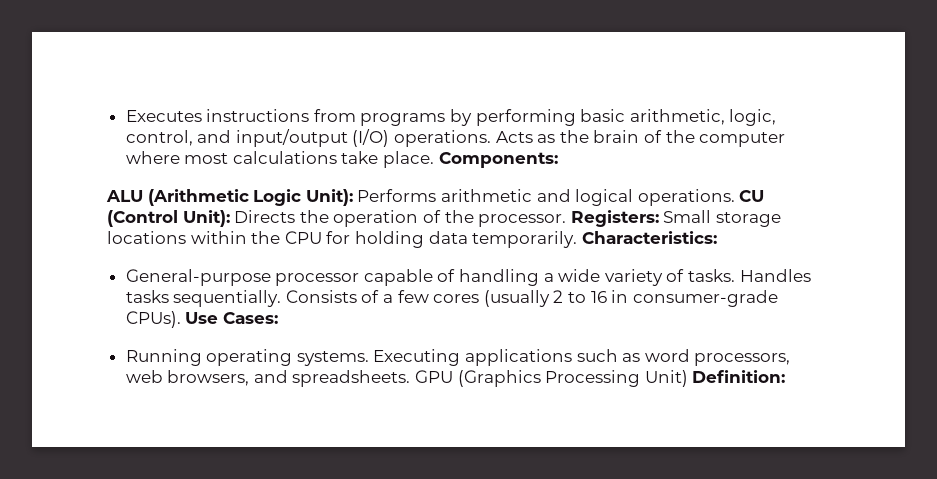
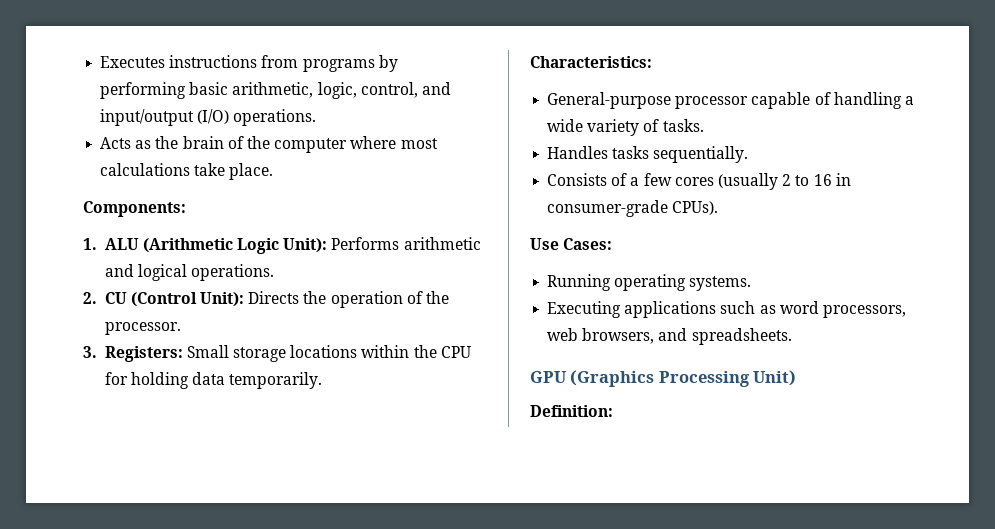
(492, 138) none -> (317, 117) //
(435, 159) none -> (274, 171) //
(558, 160) none -> [83,238,97,250] 1.
(735, 197) none -> [83,292,97,304] // 2.
(567, 220) none -> [83,346,97,358] // 3.
(578, 239) none -> (323, 380) //
(736, 275) none -> (704, 125) //
(282, 298) none -> (749, 154) //
(181, 319) none -> (719, 208) //
(369, 358) none -> (752, 283) //
(411, 378) none -> (792, 336) //
(688, 378) none -> (797, 378) //

